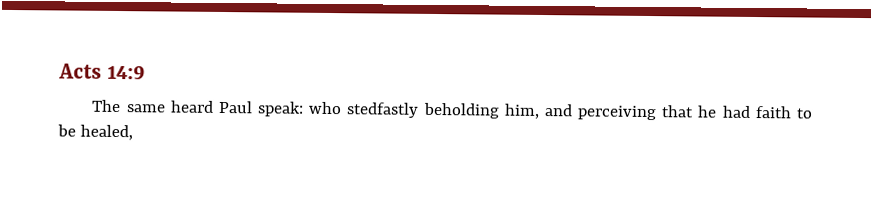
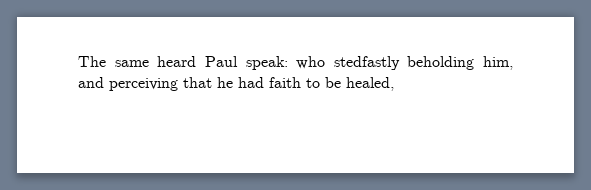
[58,63,146,80] Acts 14:9 // -> (78, 61) none

